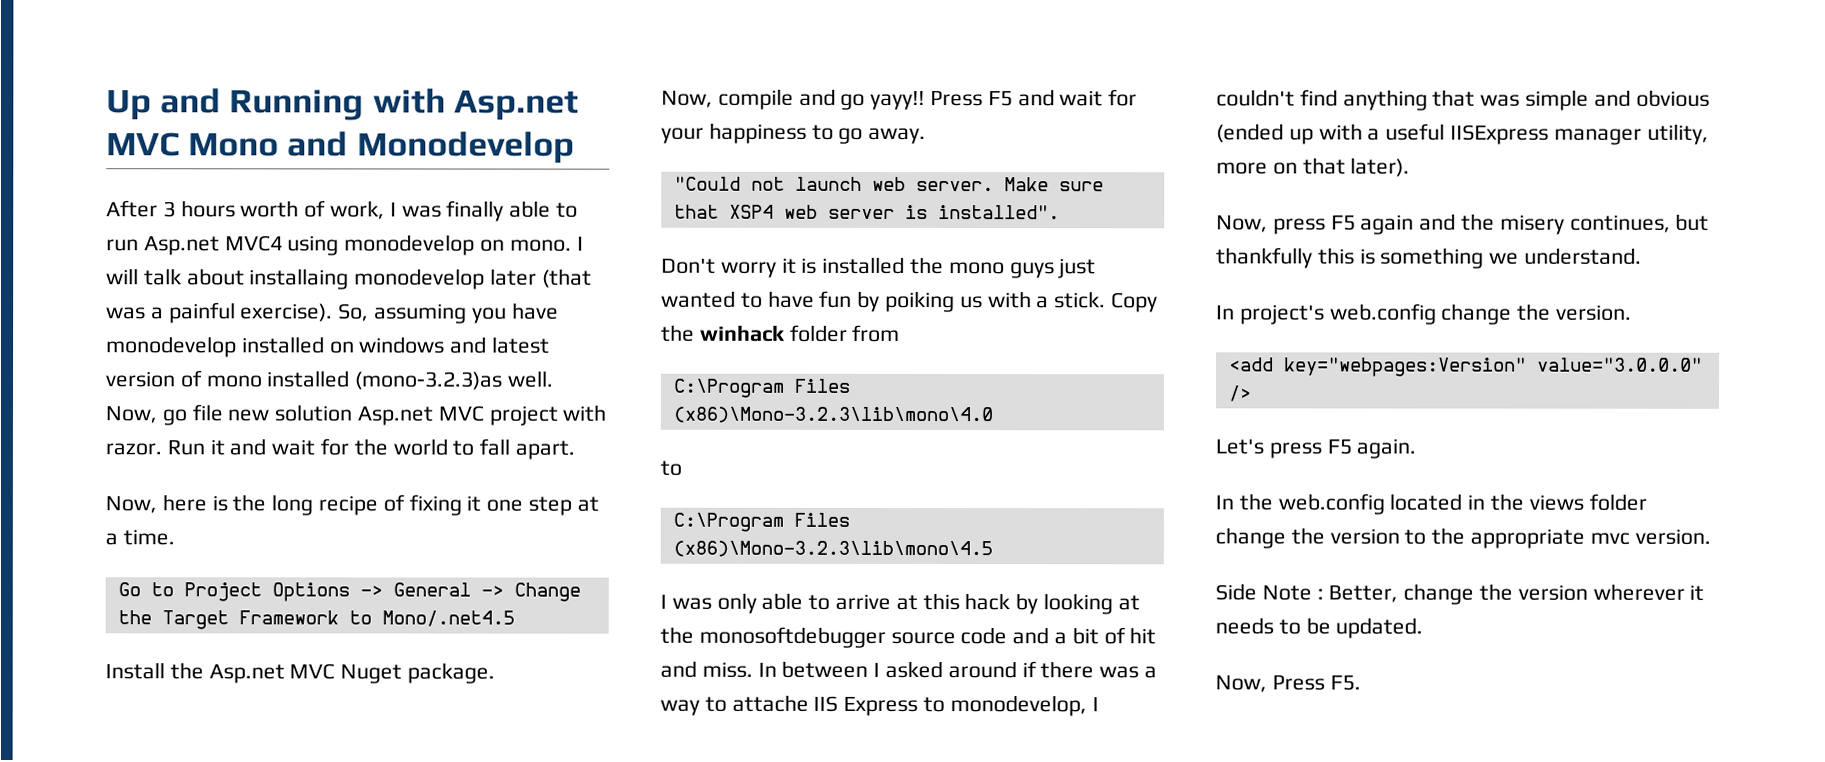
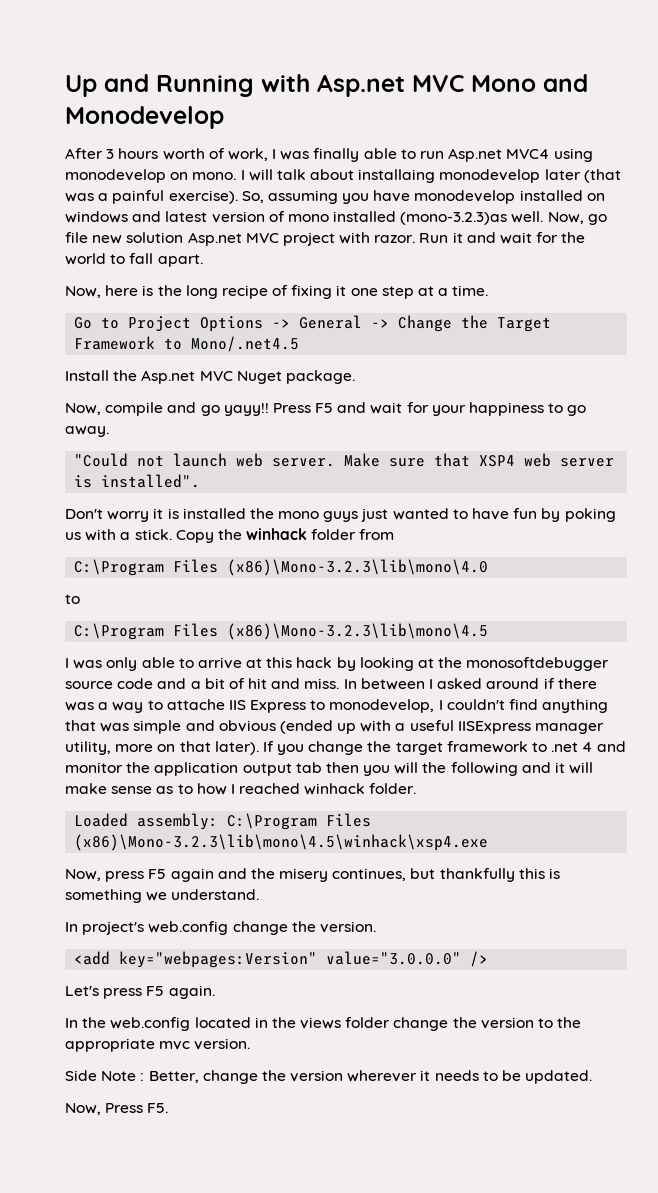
[885,290,956,313] poiking -> [564,508,616,522] poking
(1411, 167) none -> [262,741,626,755] [65,762,594,776] [65,783,417,795] [74,813,372,830] [74,834,489,851] If you change the target framework to .net 4 and monitor the application output tab then you will the following and it will make sense as to how I reached winhack folder. // Loaded assembly: C:\Program Files (x86)\Mono-3.2.3\lib\mono\4.5\winhack\xsp4.exe

